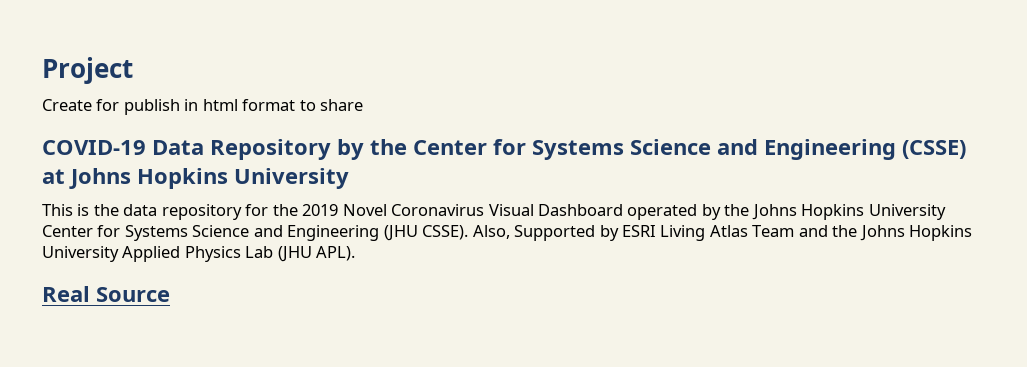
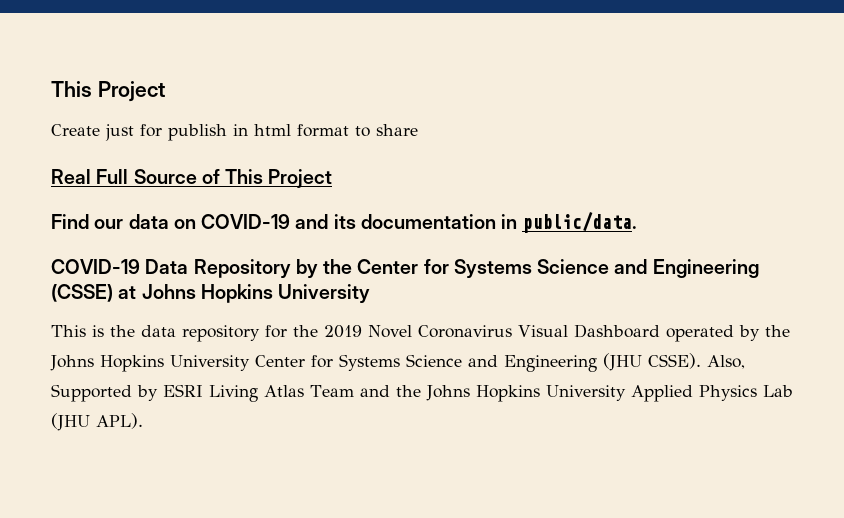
(42, 70) none -> [51,81,92,97] This
(92, 105) none -> [105,124,134,141] just
(364, 105) none -> [51,169,333,188] [51,212,638,233] // Real Full Source of This Project // Find our data on COVID-19 and its documentation in public/data.
[42,286,170,302] // Real Source -> (144, 421) none

